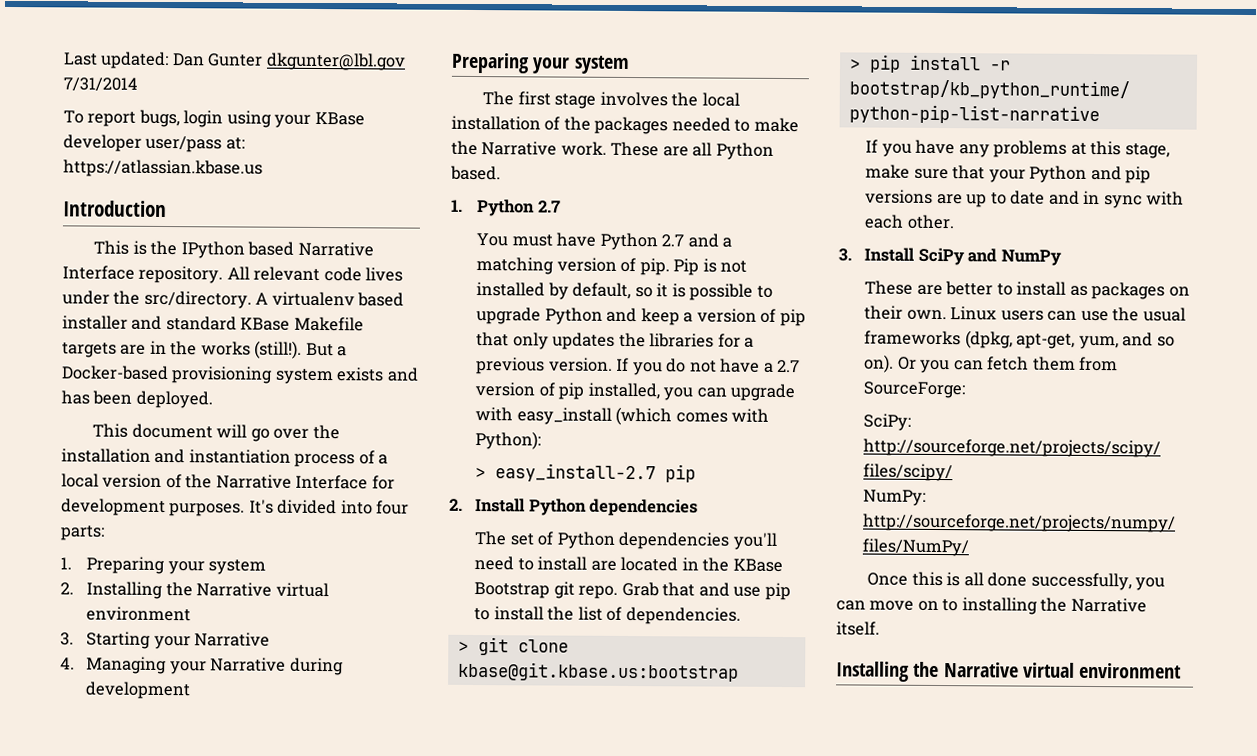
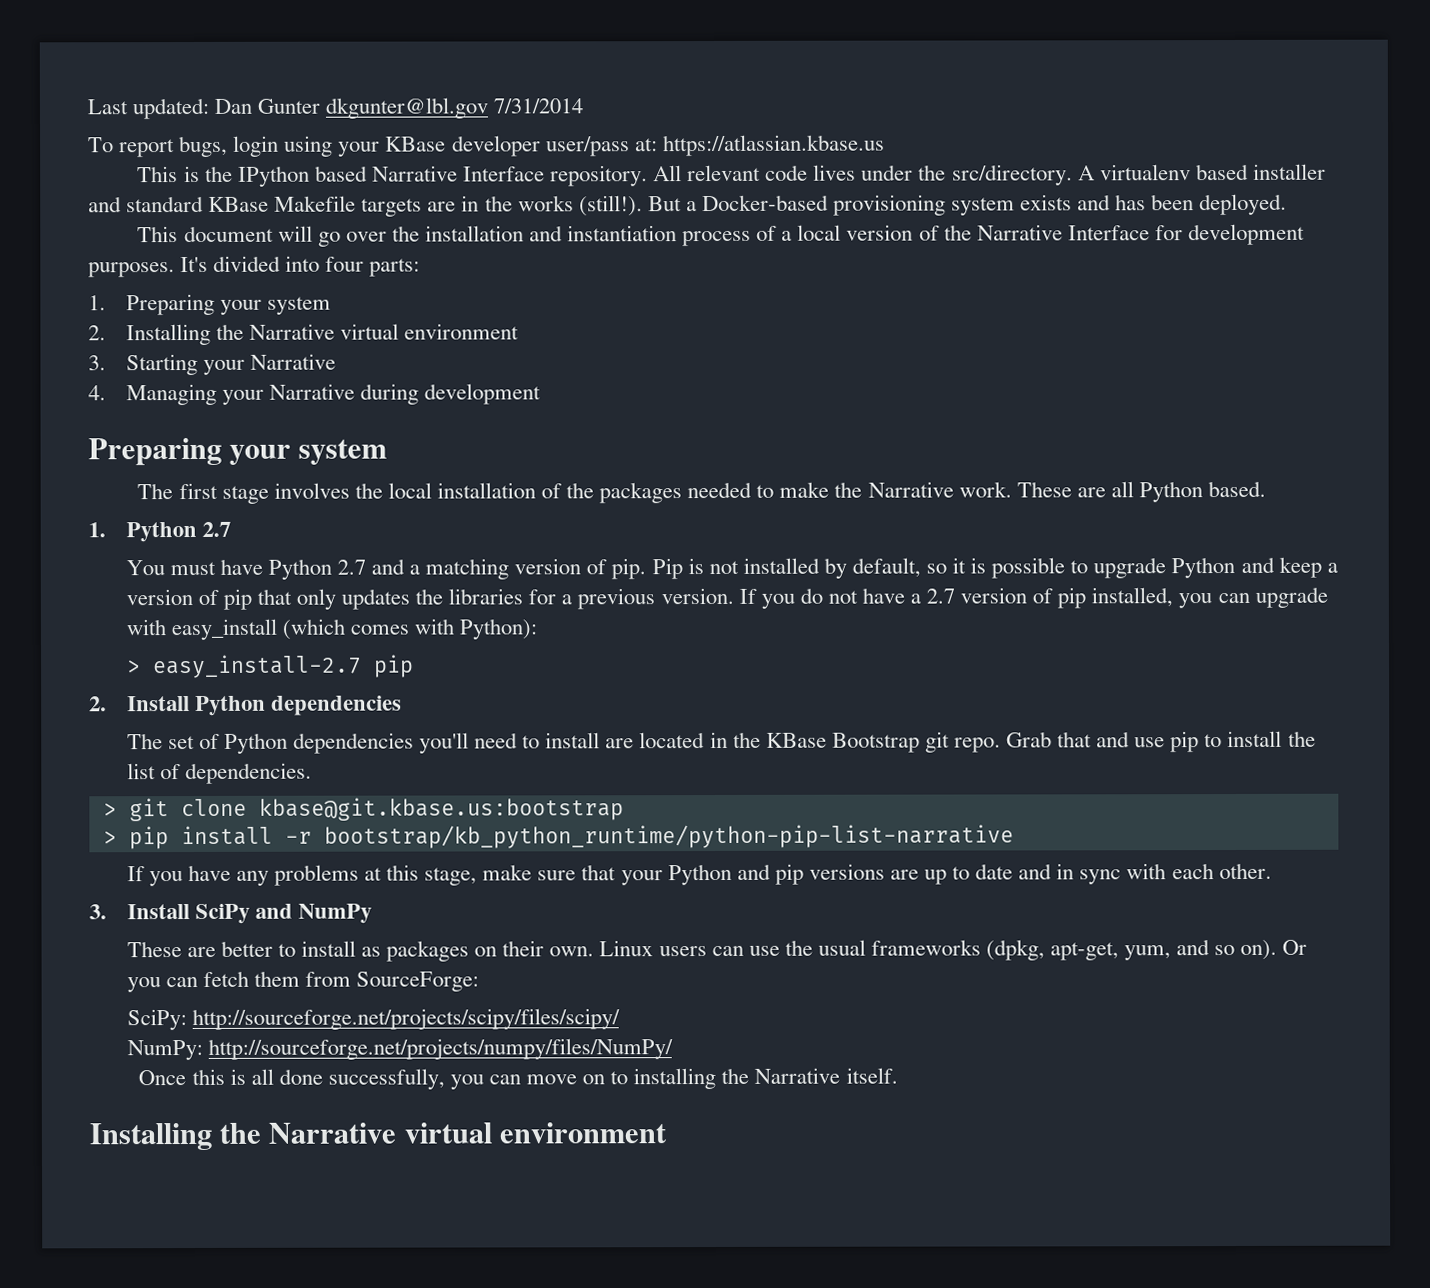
[63,200,167,218] // Introduction -> (885, 145) none

